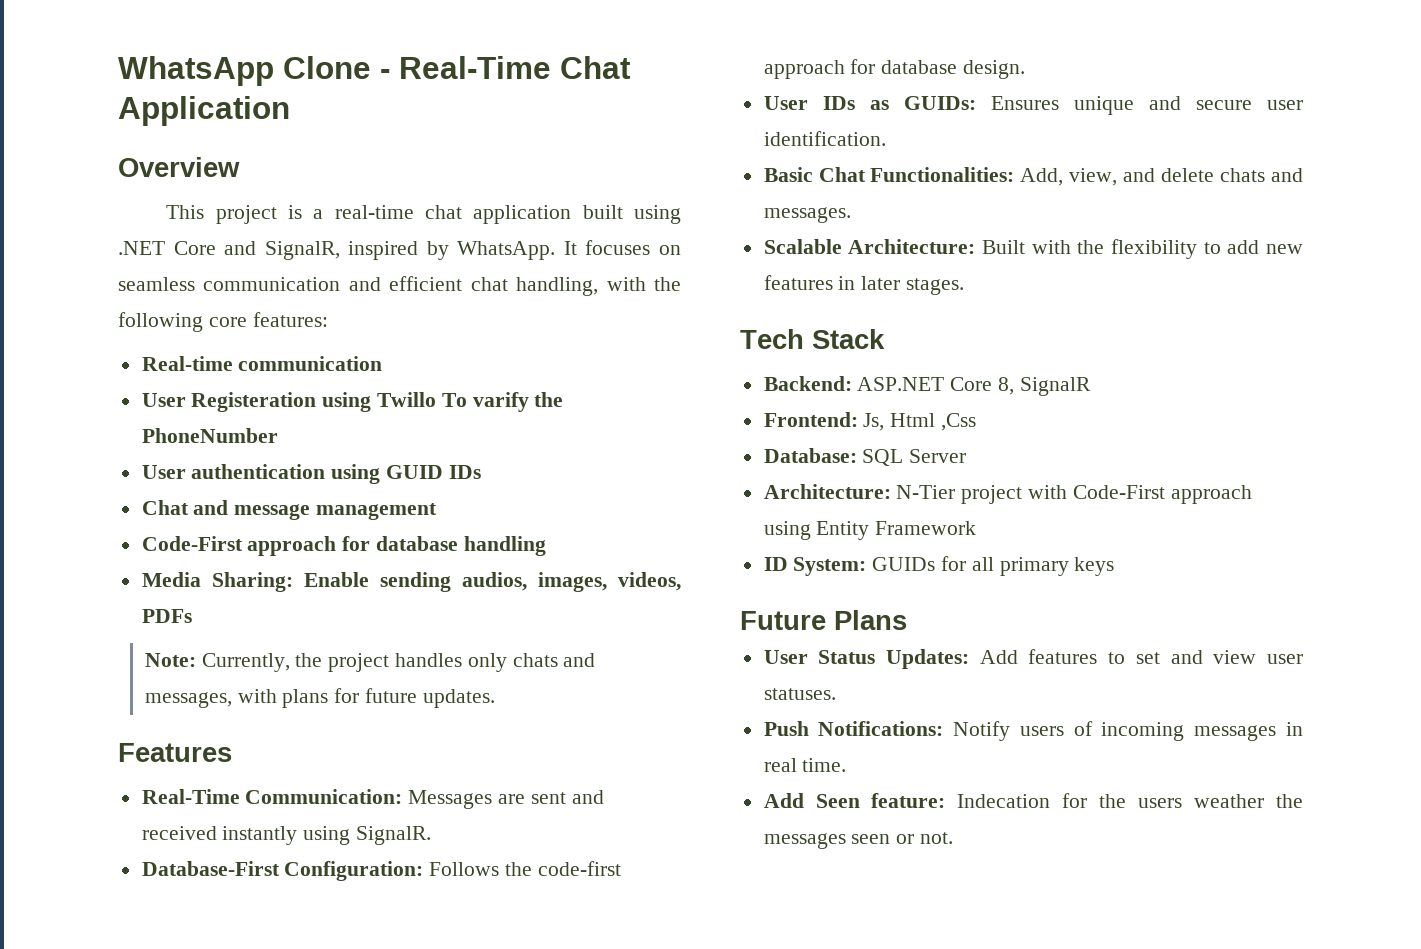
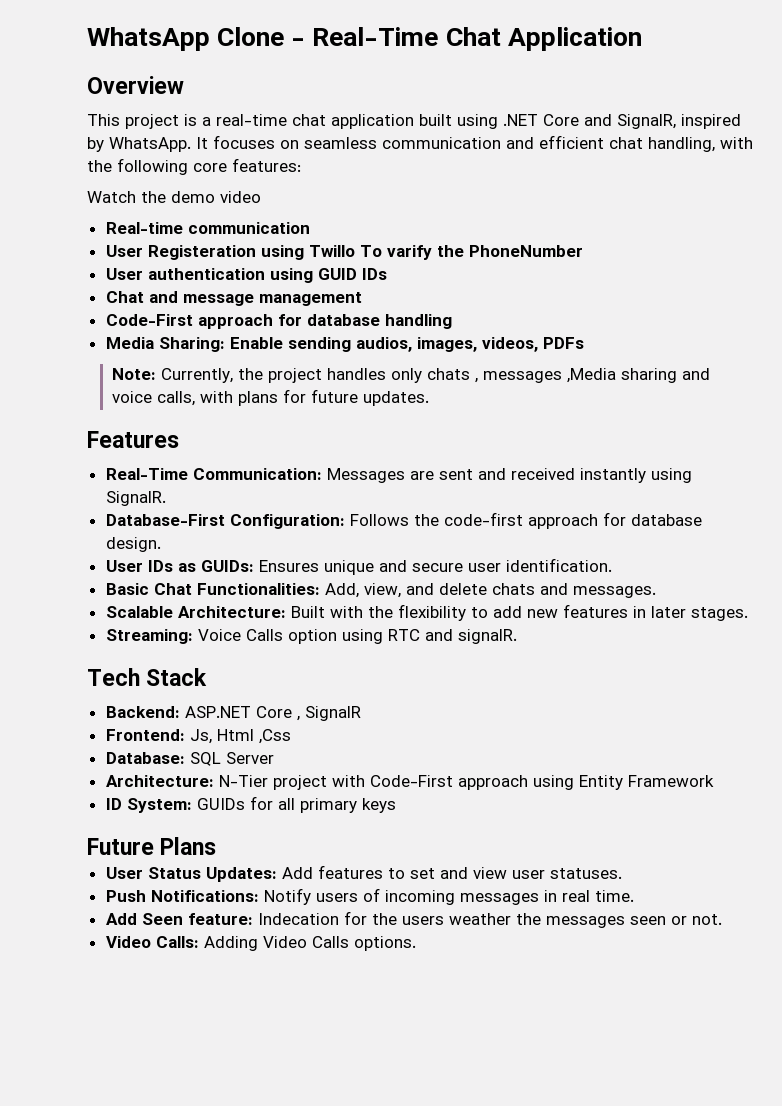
(328, 319) none -> [87,191,261,203] // Watch the demo video
[563,653,596,667] [144,692,232,708] and messages, -> [475,368,711,383] [112,391,196,406] , messages ,Media sharing and voice calls,
(965, 286) none -> [105,629,517,644] // Streaming: Voice Calls option using RTC and signalR.
[998,377,1015,395] 8, -> [296,716,300,721] ,
(954, 838) none -> [105,936,416,951] // Video Calls: Adding Video Calls options.

